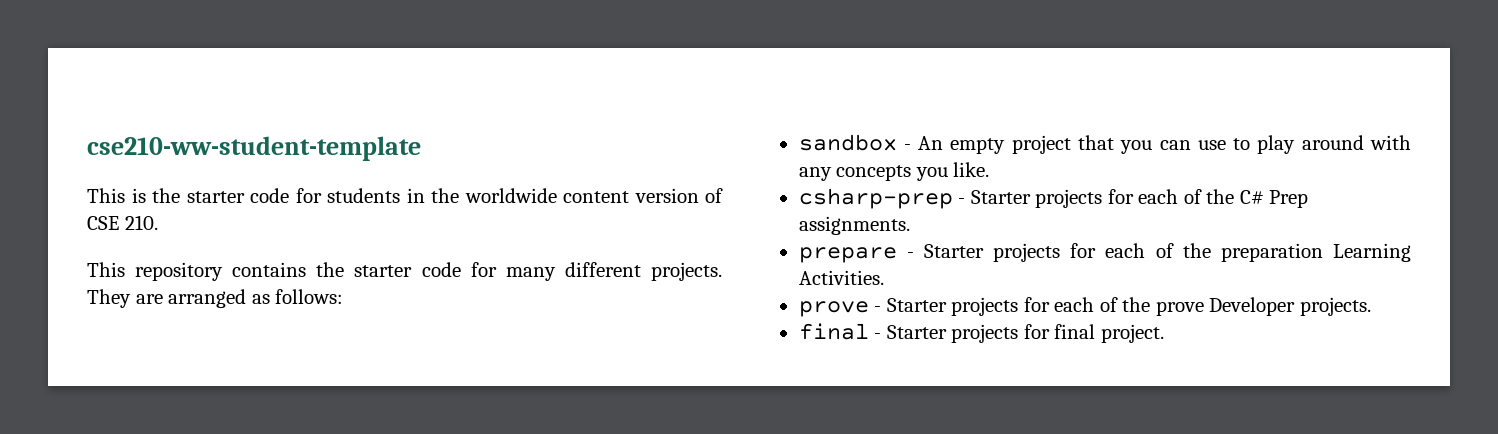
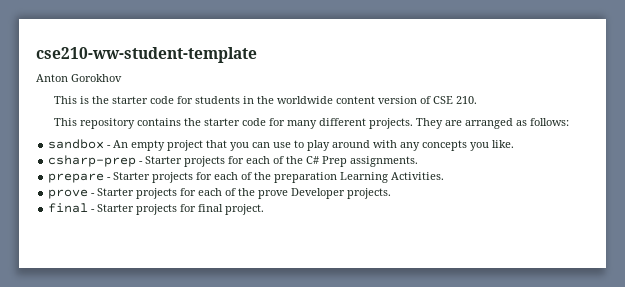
(421, 148) none -> [36,74,122,82] // Anton Gorokhov

